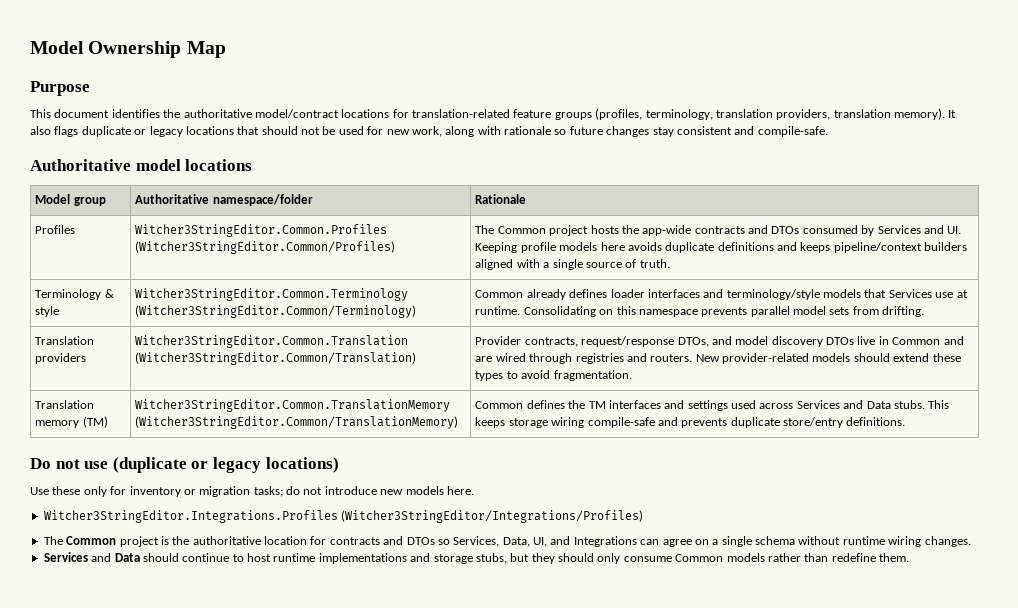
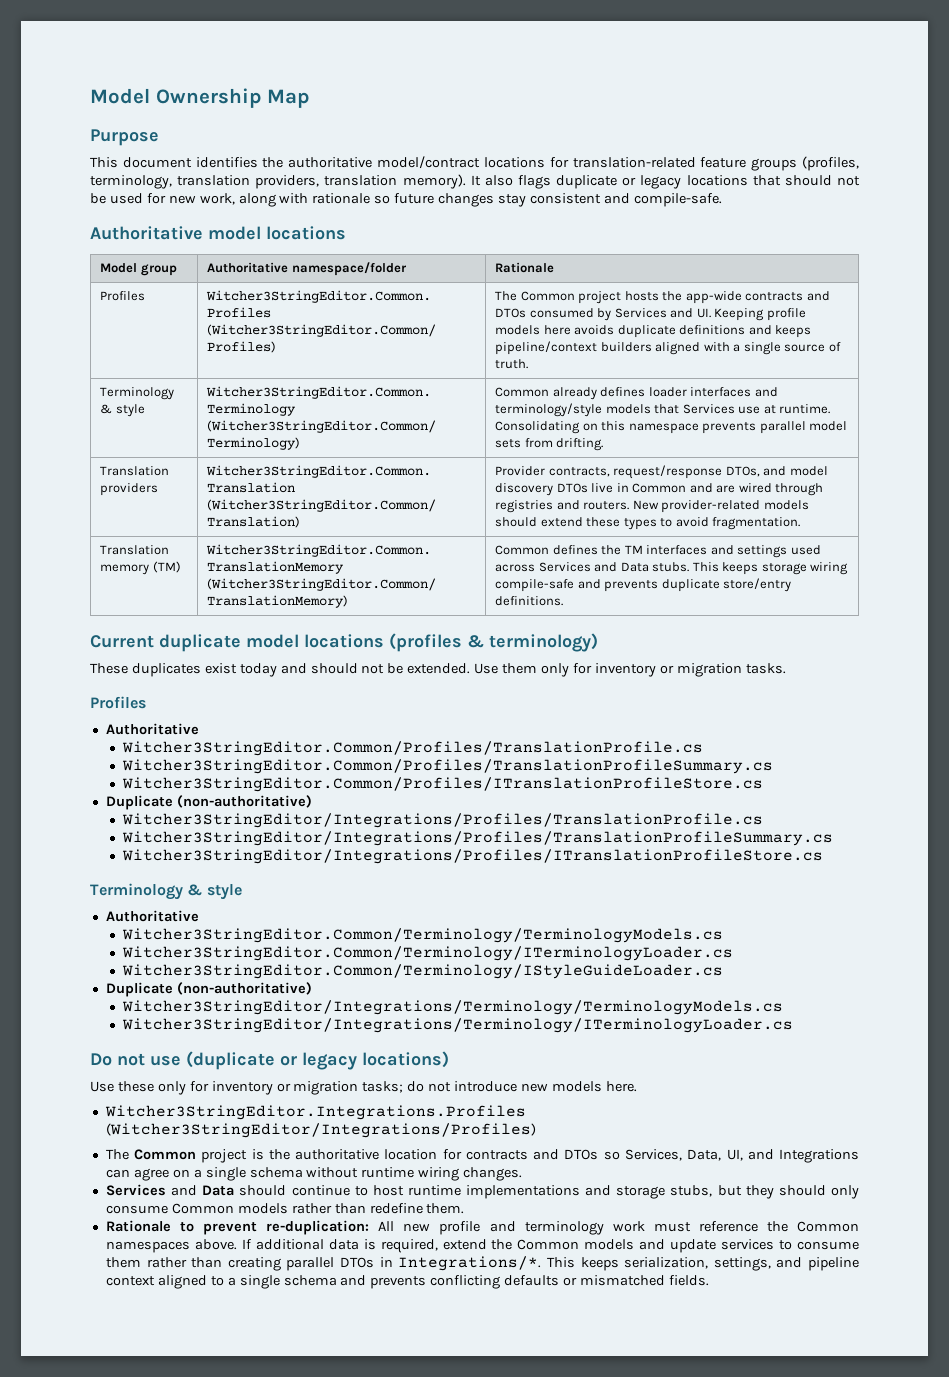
(906, 421) none -> [90,633,598,652] [90,663,786,677] [90,696,146,709] [105,723,199,735] [121,741,703,756] [121,759,773,774] [121,777,763,792] [105,795,312,810] [121,813,763,828] [121,831,833,846] [121,849,823,864] [90,883,242,900] [105,910,199,922] [121,928,723,943] [121,946,733,961] [121,964,723,979] [105,982,312,997] [121,1000,783,1015] [121,1018,793,1033] // Current duplicate model locations (profiles & terminology) // These duplicates exist today and should not be extended. Use them only for inventory or migration tasks. // Profiles // Authoritative // Witcher3StringEditor.Common/Profiles/TranslationProfile.cs // Witcher3StringEditor.Common/Profiles/TranslationProfileSummary.cs // Witcher3StringEditor.Common/Profiles/ITranslationProfileStore.cs // Duplicate (non-authoritative) // Witcher3StringEditor/Integrations/Profiles/TranslationProfile.cs // Witcher3StringEditor/Integrations/Profiles/TranslationProfileSummary.cs // Witcher3StringEditor/Integrations/Profiles/ITranslationProfileStore.cs // Terminology & style // Authoritative // Witcher3StringEditor.Common/Terminology/TerminologyModels.cs // Witcher3StringEditor.Common/Terminology/ITerminologyLoader.cs // Witcher3StringEditor.Common/Terminology/IStyleGuideLoader.cs // Duplicate (non-authoritative) // Witcher3StringEditor/Integrations/Terminology/TerminologyModels.cs // Witcher3StringEditor/Integrations/Terminology/ITerminologyLoader.cs
(909, 557) none -> [105,1220,859,1235] [105,1239,859,1253] [105,1256,859,1271] [105,1275,709,1289] // Rationale to prevent re-duplication: All new profile and terminology work must reference the Common namespaces above. If additional data is required, extend the Common models and update services to consume them rather than creating parallel DTOs in Integrations/*. This keeps serialization, settings, and pipeline context aligned to a single schema and prevents conflicting defaults or mismatched fields.

